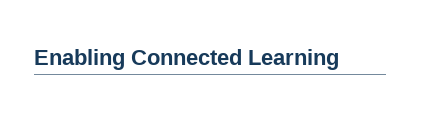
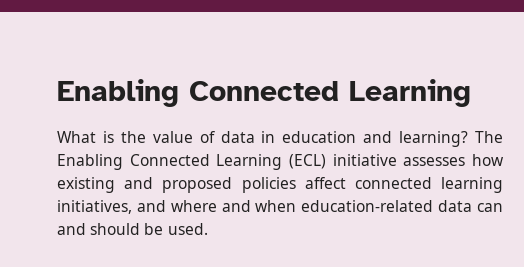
[34,49,339,70] Enabling Connected Learning -> [57,79,471,107] [57,131,503,147] [57,154,505,170] [57,177,503,193] [57,200,503,214] [57,223,208,235] Enabling Connected Learning // What is the value of data in education and learning? The Enabling Connected Learning (ECL) initiative assesses how existing and proposed policies affect connected learning initiatives, and where and when education-related data can and should be used.

